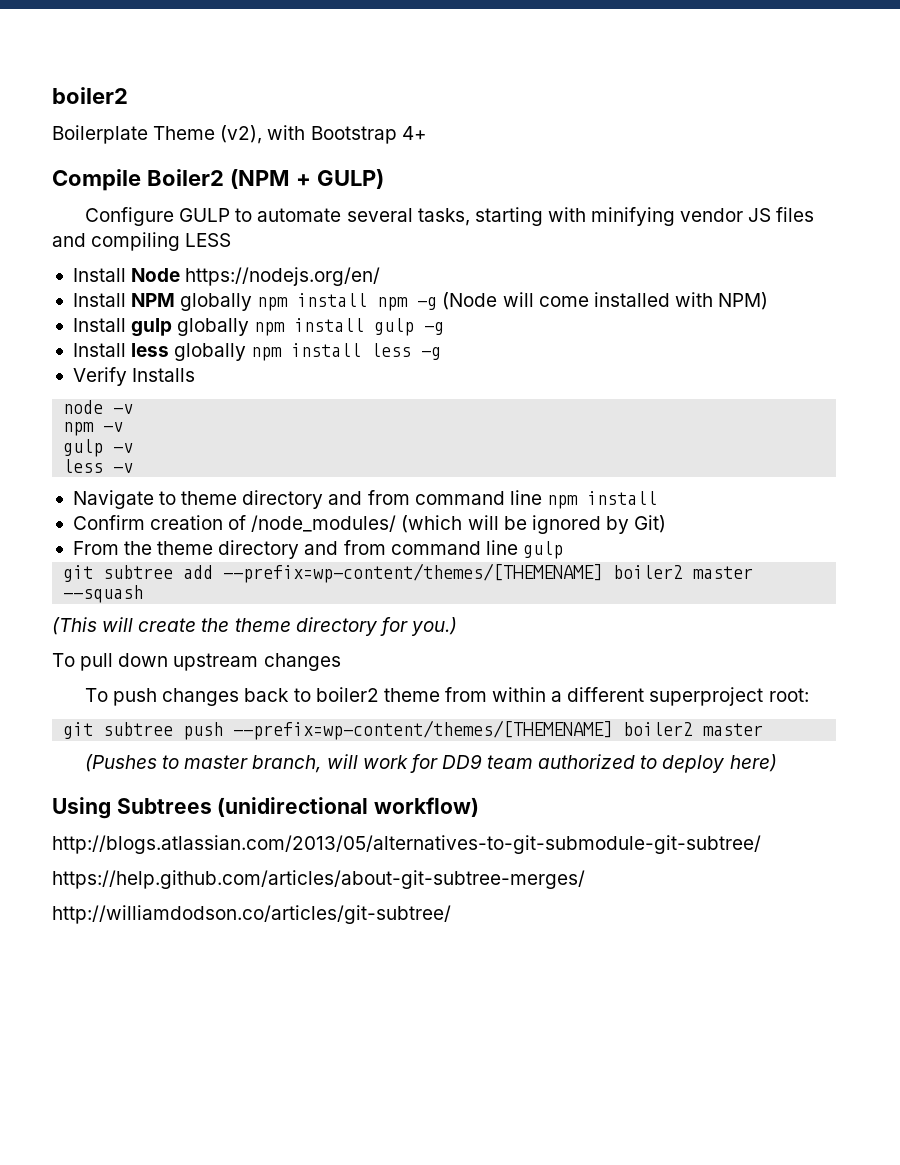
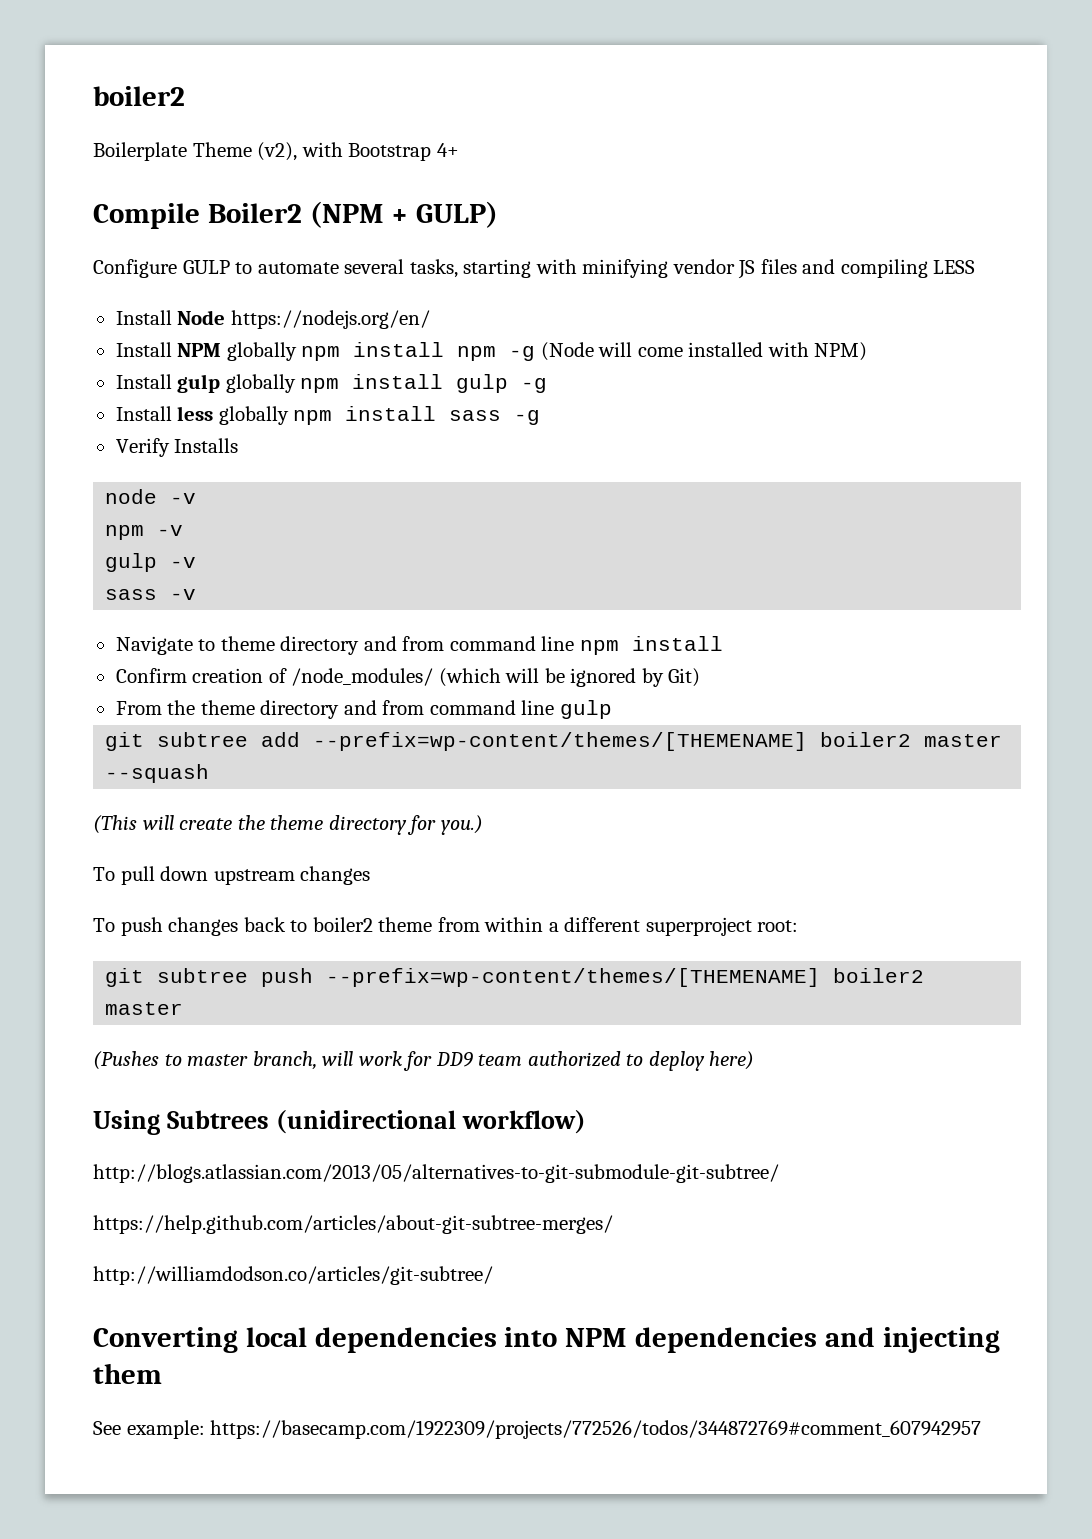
[371,343,412,357] less -> [449,410,502,421] sass
[63,459,104,473] less -> [105,589,158,600] sass
(451, 914) none -> [93,1327,1000,1353] [93,1363,162,1384] [93,1420,982,1439] // Converting local dependencies into NPM dependencies and injecting them // See example: https://basecamp.com/1922309/projects/772526/todos/344872769#comment_607942957

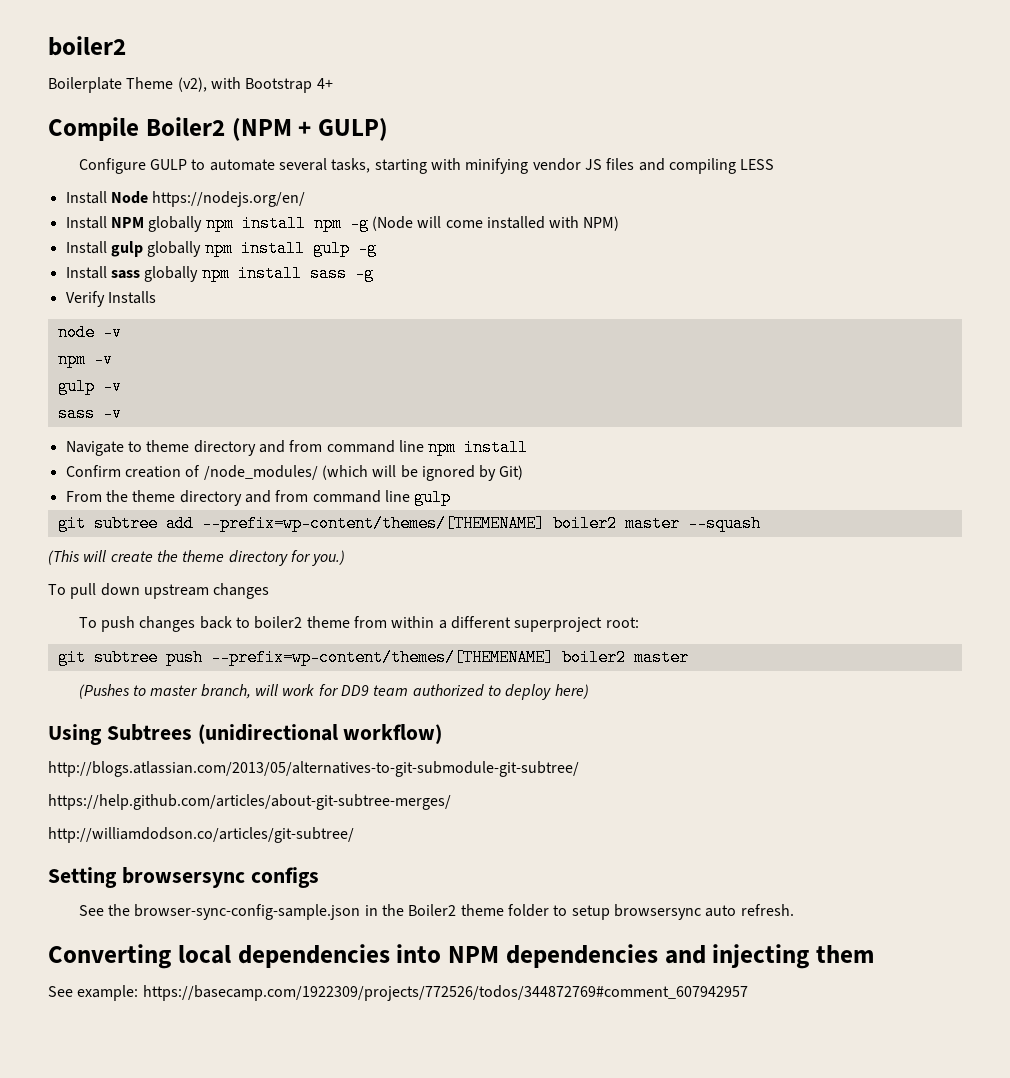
[177,406,214,421] less -> [110,270,140,279] sass
(493, 1275) none -> [48,867,319,888] [78,904,794,920] // Setting browsersync configs // See the browser-sync-config-sample.json in the Boiler2 theme folder to setup browsersync auto refresh.

